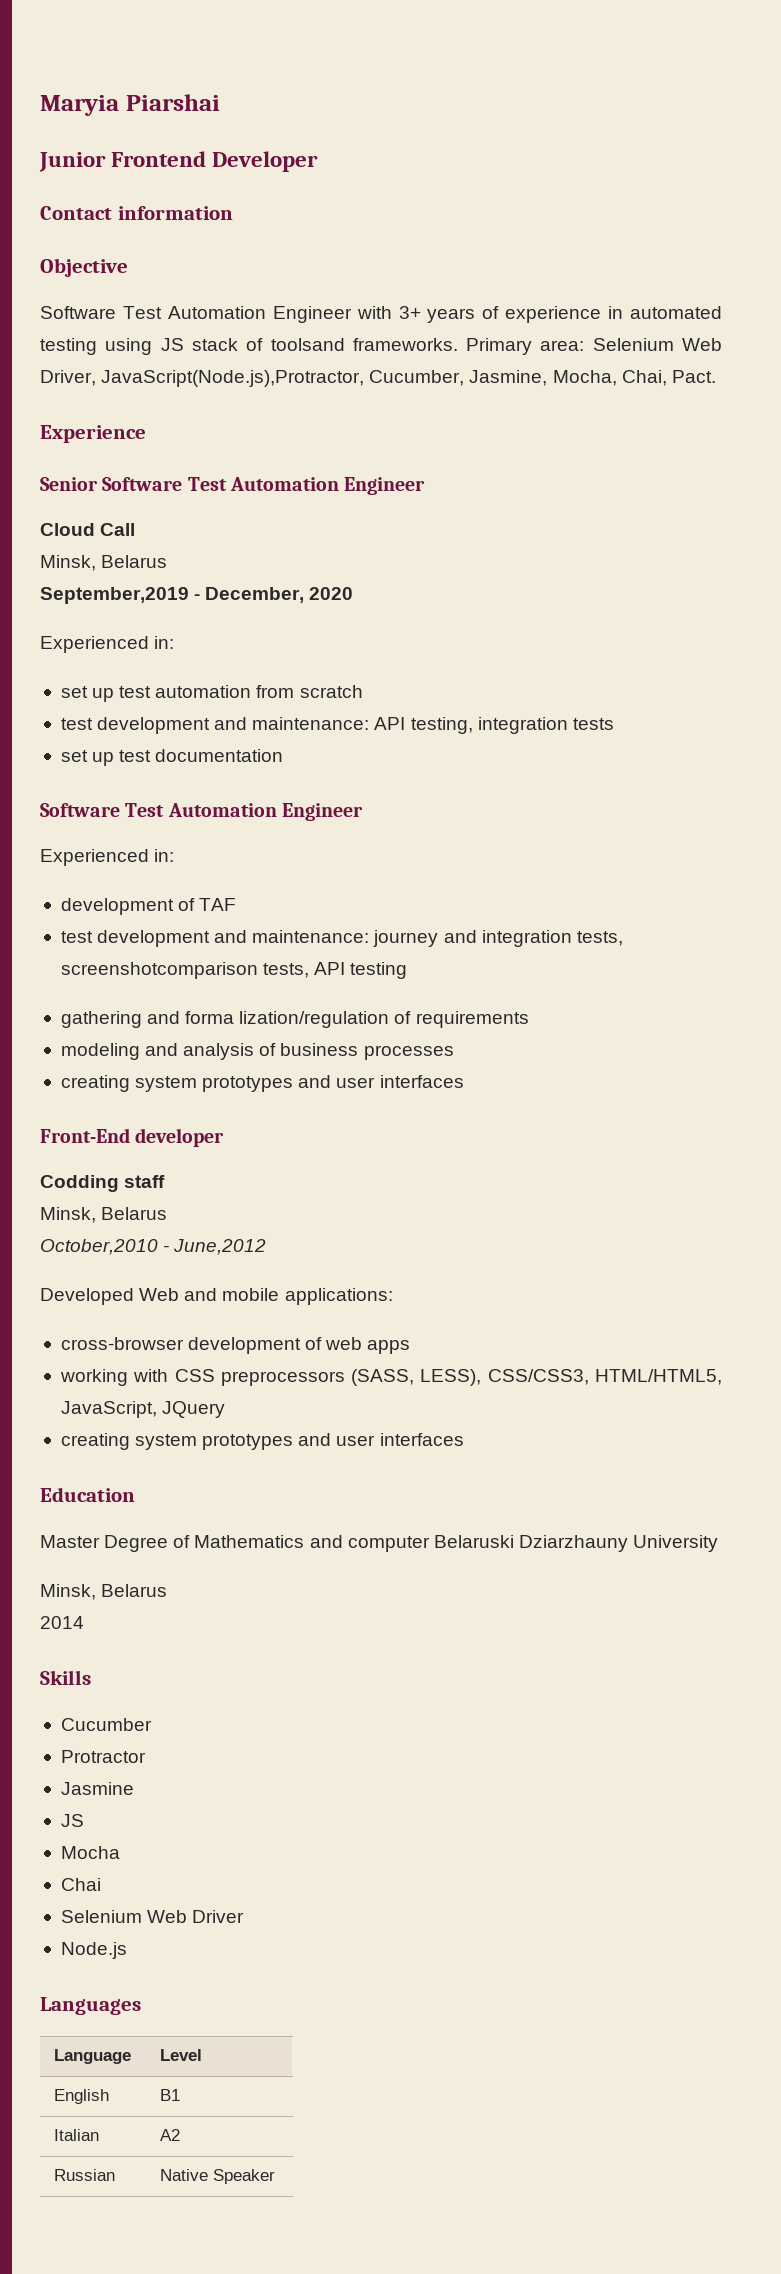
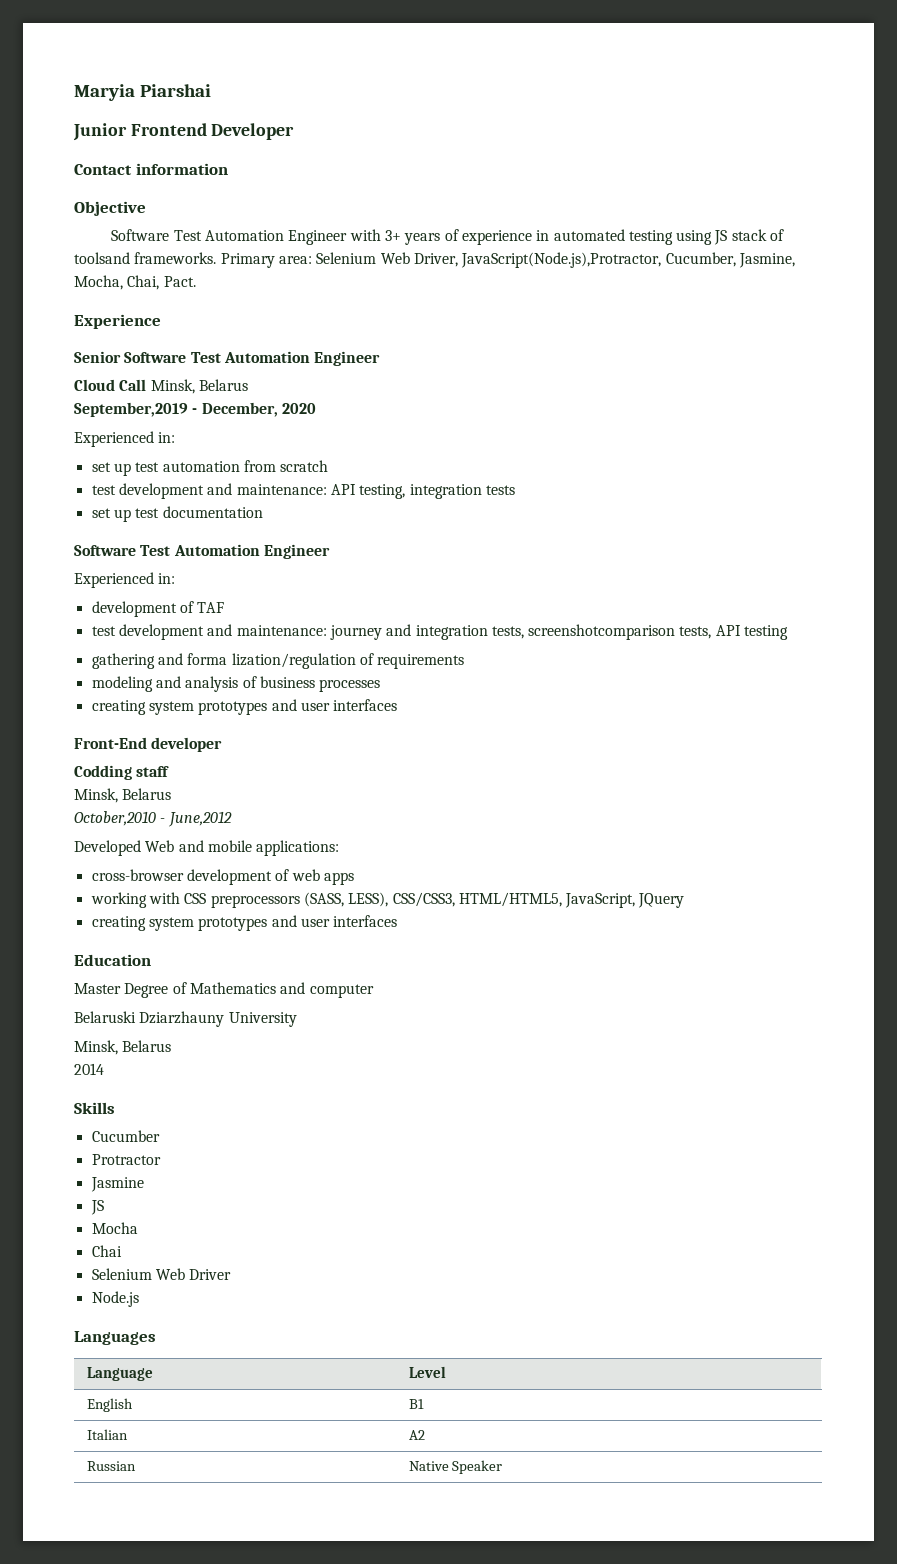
(136, 529) // -> (147, 385) none
(430, 1544) none -> (374, 991) //

